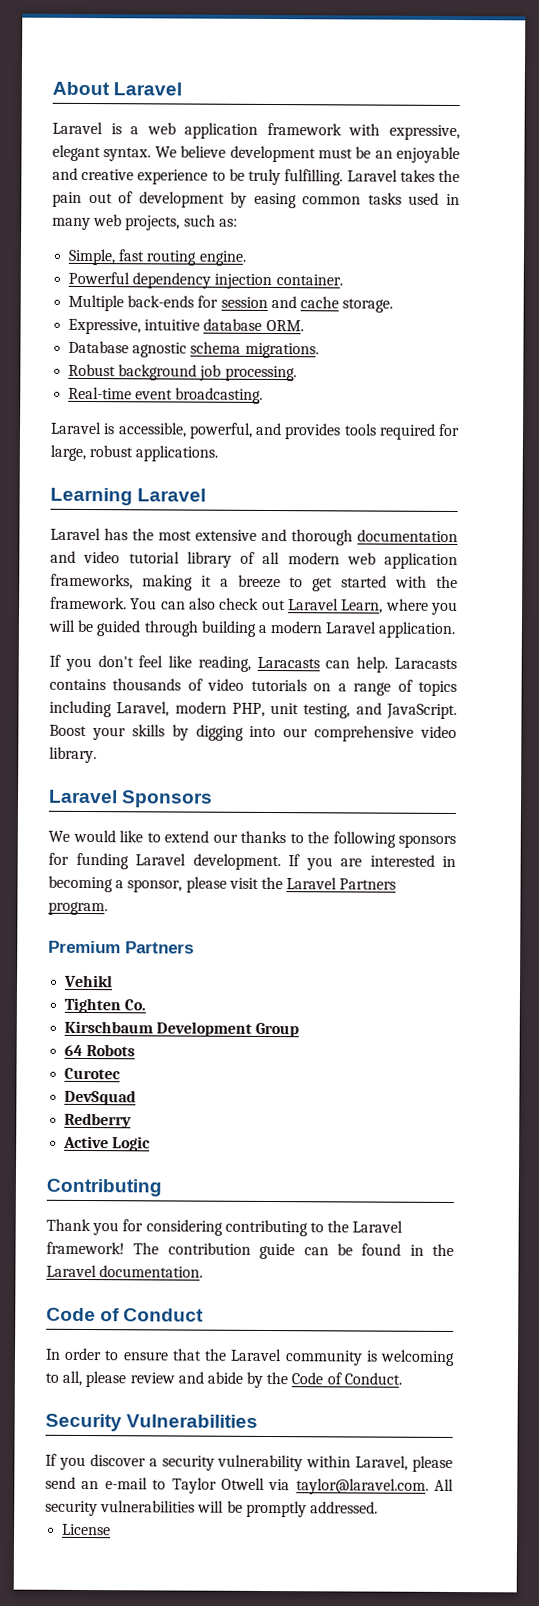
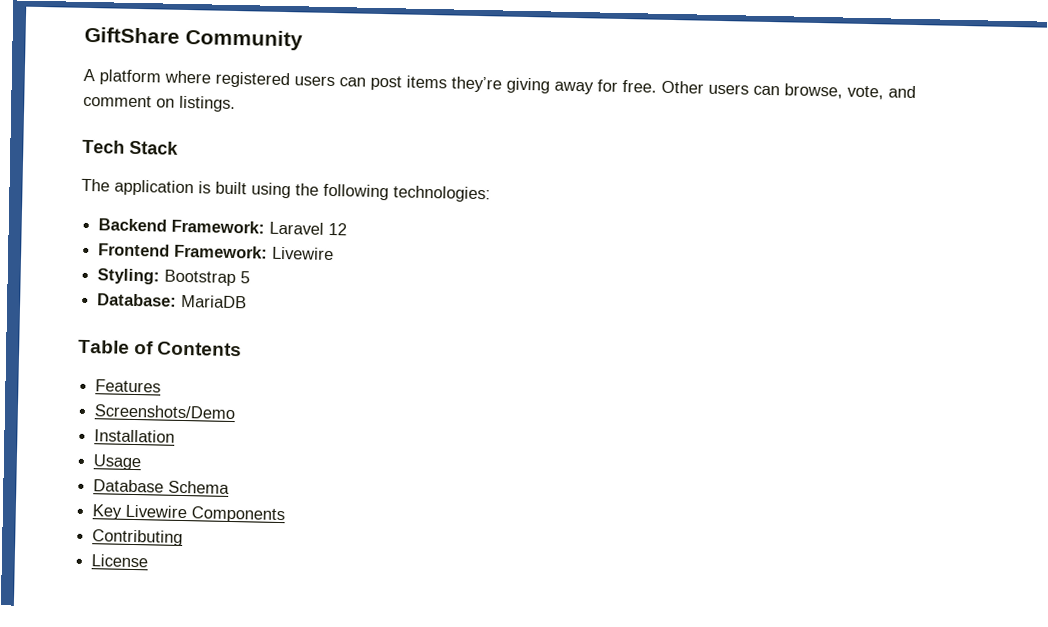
[52,81,183,96] [52,121,460,141] [52,144,460,164] [52,167,461,186] [52,191,460,209] [52,214,238,231] [68,248,246,266] [68,271,343,290] [68,294,394,313] [68,318,304,335] [68,340,319,359] [68,363,297,382] [68,386,264,404] [50,421,460,440] [50,444,219,462] [50,487,207,506] [50,527,458,546] [50,550,458,570] [50,573,459,592] [50,596,458,616] [48,619,456,639] [49,654,457,673] [49,678,458,697] [49,700,457,720] [49,724,457,742] [49,746,97,764] [48,789,214,808] [48,829,456,849] [48,852,456,871] [48,875,397,893] [48,901,108,916] [48,940,194,954] [64,974,114,988] [64,997,147,1014] [64,1020,300,1038] [64,1044,136,1057] [64,1067,122,1080] [64,1089,137,1106] [64,1112,133,1129] [63,1135,152,1152] [46,1178,162,1197] [46,1218,404,1237] [46,1241,454,1260] [46,1264,204,1278] [46,1307,205,1322] [45,1347,455,1367] [45,1370,402,1388] [45,1413,259,1432] [45,1453,453,1472] [45,1476,454,1495] [45,1500,378,1518] About Laravel // Laravel is a web application framework with expressive, elegant syntax. We believe development must be an enjoyable and creative experience to be truly fulfilling. Laravel takes the pain out of development by easing common tasks used in many web projects, such as: // Simple, fast routing engine. // Powerful dependency injection container. // Multiple back-ends for session and cache storage. // Expressive, intuitive database ORM. // Database agnostic schema migrations. // Robust background job processing. // Real-time event broadcasting. // Laravel is accessible, powerful, and provides tools required for large, robust applications. // Learning Laravel // Laravel has the most extensive and thorough documentation and video tutorial library of all modern web application frameworks, making it a breeze to get started with the framework. You can also check out Laravel Learn, where you will be guided through building a modern Laravel application. // If you don't feel like reading, Laracasts can help. Laracasts contains thousands of video tutorials on a range of topics including Laravel, modern PHP, unit testing, and JavaScript. Boost your skills by digging into our comprehensive video library. // Laravel Sponsors // We would like to extend our thanks to the following sponsors for funding Laravel development. If you are interested in becoming a sponsor, please visit the Laravel Partners program. // Premium Partners // Vehikl // Tighten Co. // Kirschbaum Development Group // 64 Robots // Curotec // DevSquad // Redberry // Active Logic // Contributing // Thank you for considering contributing to the Laravel framework! The contribution guide can be found in the Laravel documentation. // Code of Conduct // In order to ensure that the Laravel community is welcoming to all, please review and abide by the Code of Conduct. // Security Vulnerabilities // If you discover a security vulnerability within Laravel, please send an e-mail to Taylor Otwell via taylor@laravel.com. All security vulnerabilities will be promptly addressed. -> [84,26,303,51] [83,68,916,100] [83,94,236,113] [82,139,179,155] [81,178,491,203] [98,218,348,236] [98,243,335,261] [97,268,251,287] [97,293,248,309] [78,339,243,357] [95,379,162,393] [94,404,237,420] [94,429,176,443] [93,454,143,471] [93,479,231,494] [92,504,286,524] [92,529,184,547] GiftShare Community // A platform where registered users can post items they’re giving away for free. Other users can browse, vote, and comment on listings. // Tech Stack // The application is built using the following technologies: // Backend Framework: Laravel 12 // Frontend Framework: Livewire // Styling: Bootstrap 5 // Database: MariaDB // Table of Contents // Features // Screenshots/Demo // Installation // Usage // Database Schema // Key Livewire Components // Contributing

